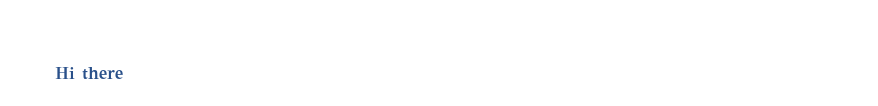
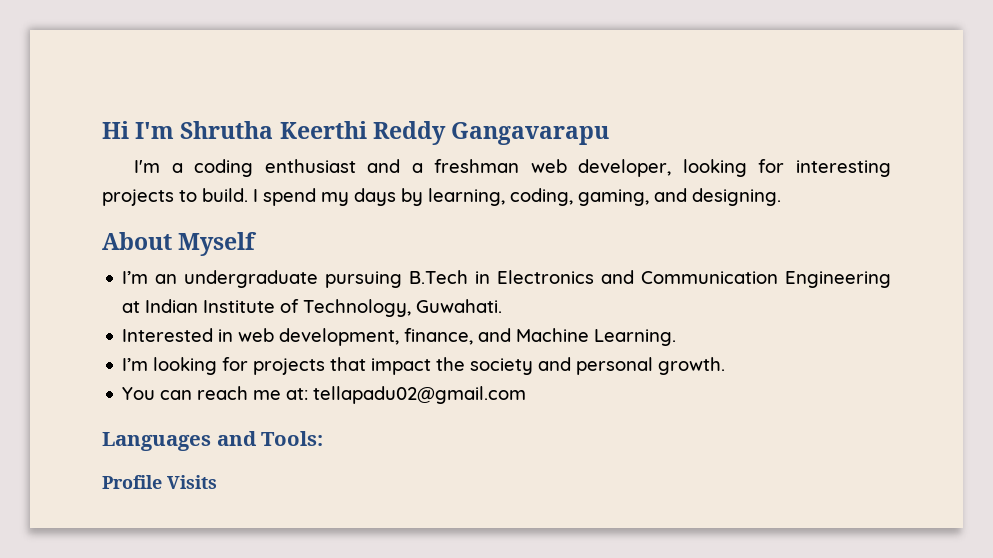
[82,67,123,80] there -> [135,121,610,145] [134,159,891,177] [102,188,781,206] [102,232,258,256] [122,270,891,288] [122,299,503,317] [122,328,677,346] [122,357,726,375] [122,386,527,404] [102,431,324,451] [102,475,217,489] I'm Shrutha Keerthi Reddy Gangavarapu // I'm a coding enthusiast and a freshman web developer, looking for interesting projects to build. I spend my days by learning, coding, gaming, and designing. // About Myself // I’m an undergraduate pursuing B.Tech in Electronics and Communication Engineering at Indian Institute of Technology, Guwahati. // Interested in web development, finance, and Machine Learning. // I’m looking for projects that impact the society and personal growth. // You can reach me at: tellapadu02@gmail.com // Languages and Tools: // Profile Visits

